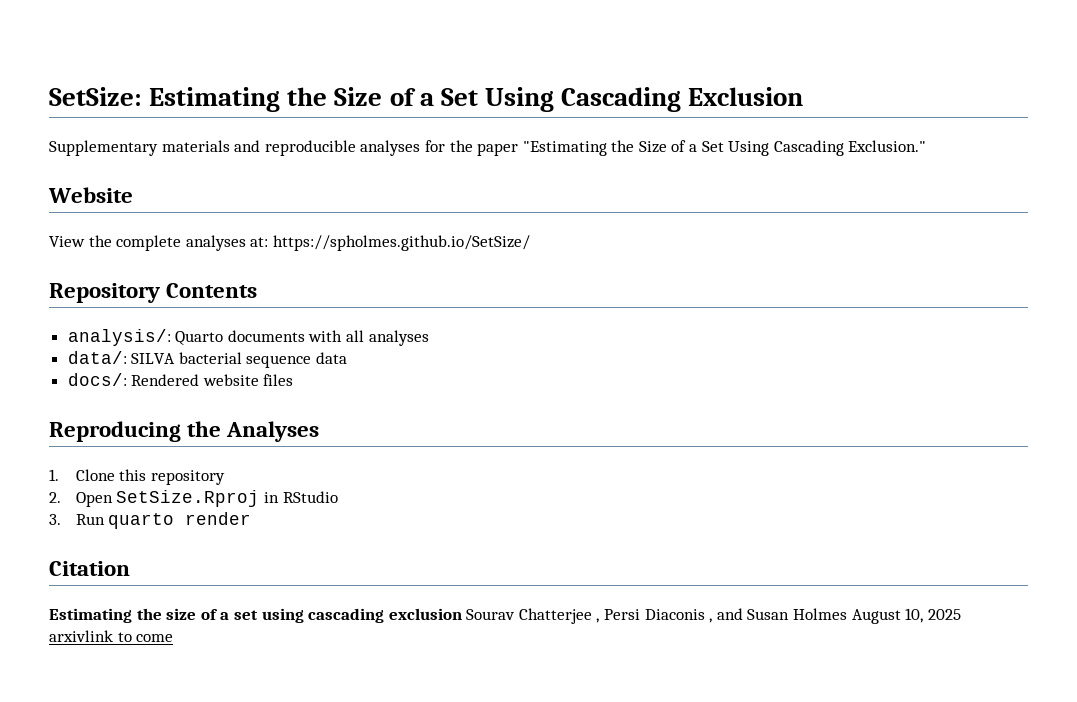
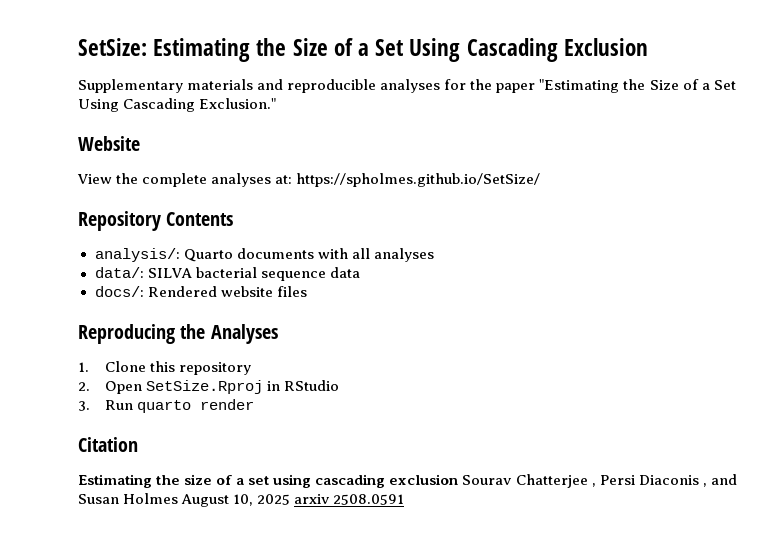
[49,630,174,642] arxivlink to come -> [294,494,405,505] arxiv 2508.0591

